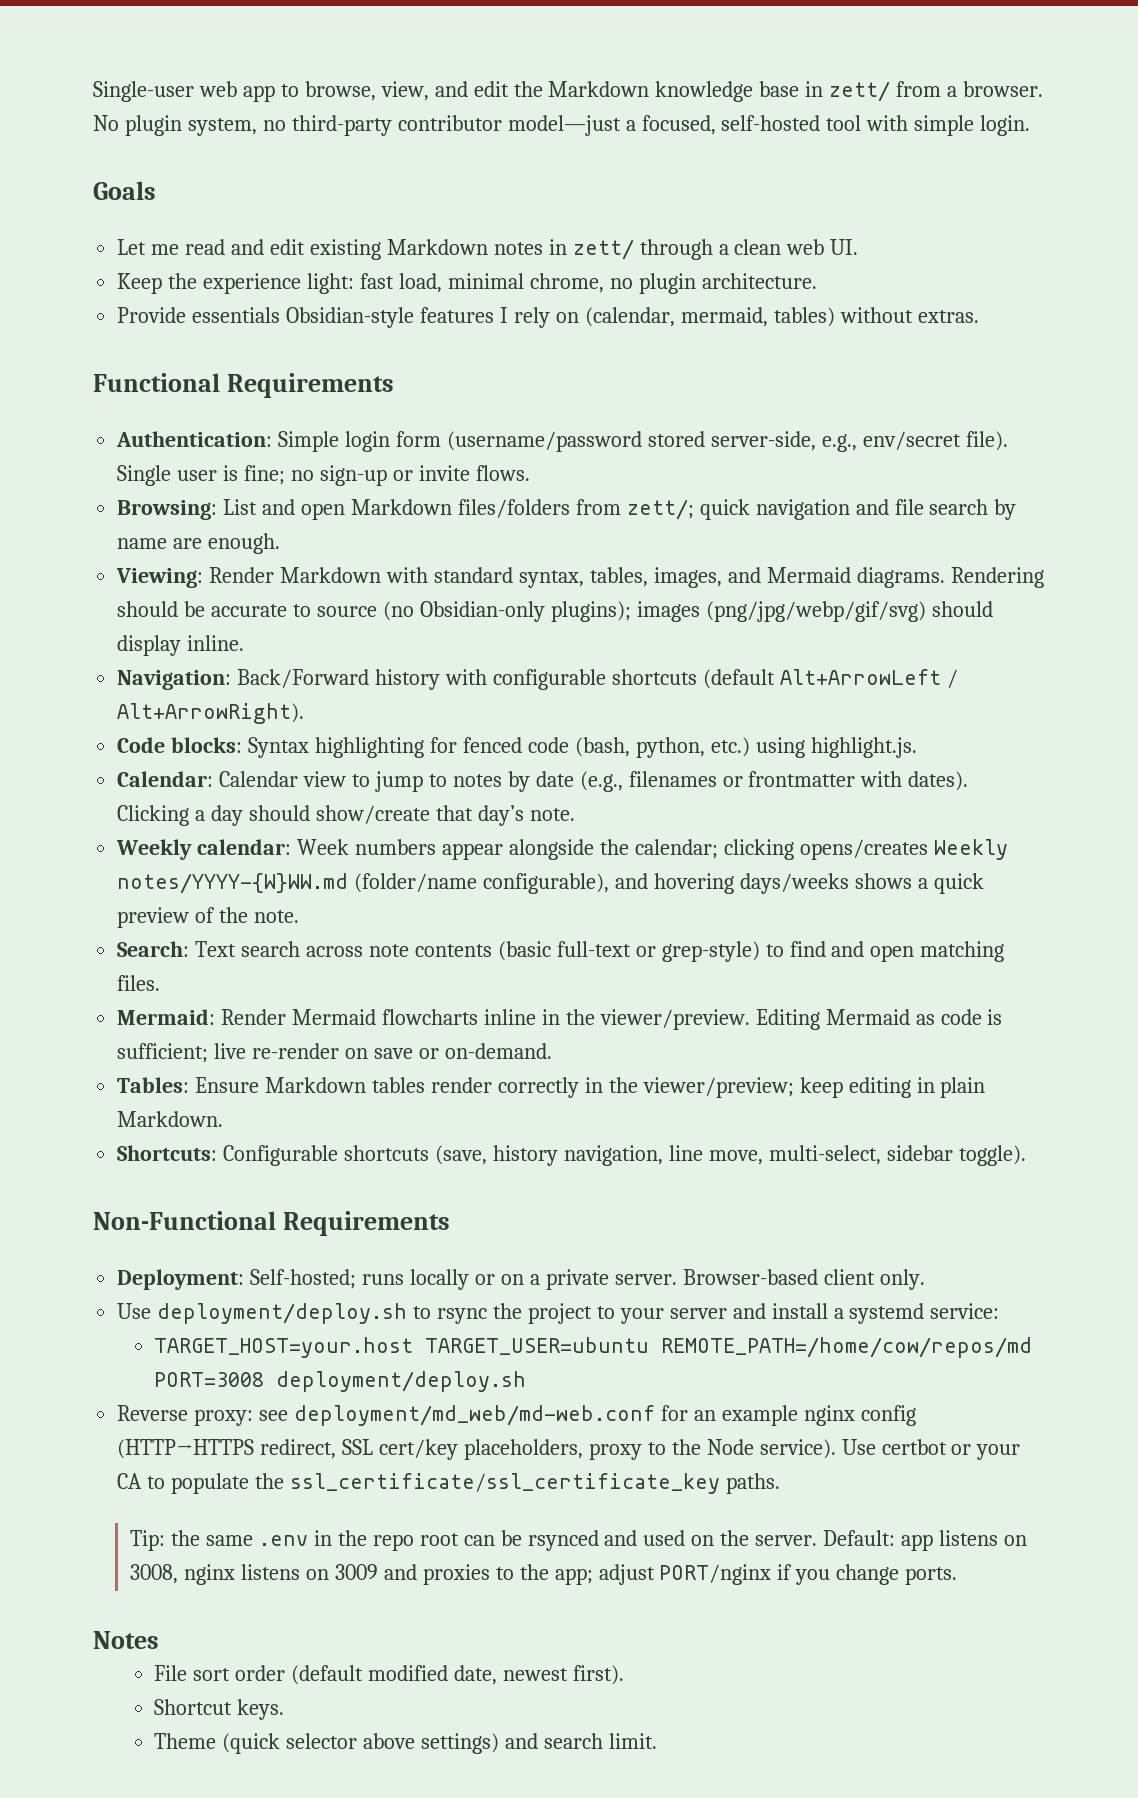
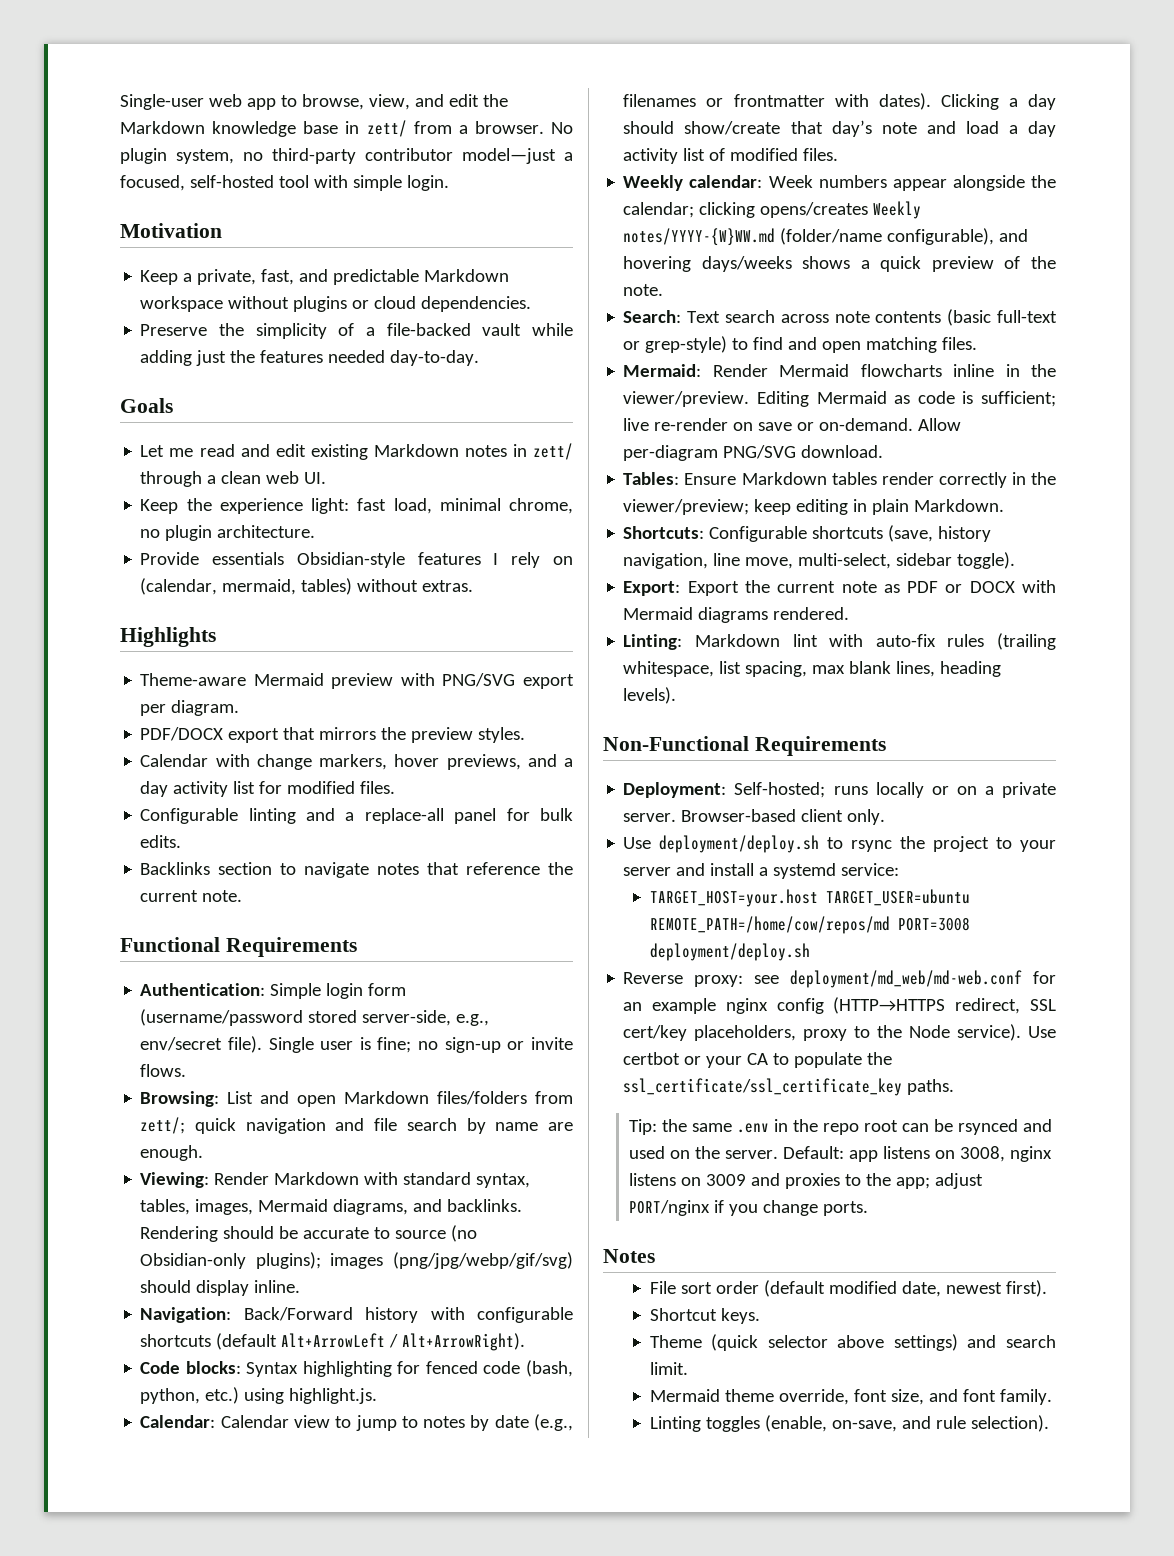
(1031, 125) none -> [120,223,222,238] [140,269,510,285] [140,296,532,312] [140,323,573,339] [140,350,480,366] // Motivation // Keep a private, fast, and predictable Markdown workspace without plugins or cloud dependencies. // Preserve the simplicity of a file-backed vault while adding just the features needed day-to-day.
(979, 316) none -> [120,627,216,647] [140,673,574,689] [140,700,240,716] [140,727,526,743] [140,754,573,770] [140,781,396,797] [140,808,573,824] [140,835,182,848] [140,862,573,878] [140,890,243,902] // Highlights // Theme-aware Mermaid preview with PNG/SVG export per diagram. // PDF/DOCX export that mirrors the preview styles. // Calendar with change markers, hover previews, and a day activity list for modified files. // Configurable linting and a replace-all panel for bulk edits. // Backlinks section to navigate notes that reference the current note.
[727,567,945,588] and Mermaid diagrams. -> [258,1199,523,1215] Mermaid diagrams, and backlinks.
[529,808,575,821] note. -> [881,121,1056,137] [623,148,839,164] note and load a day activity list of modified files.
(552, 1051) none -> [918,418,962,431] [623,445,884,461] Allow per-diagram PNG/SVG download.
(1026, 1155) none -> [623,580,1056,596] [623,607,850,623] [623,633,1056,650] [623,661,1002,677] [623,687,677,704] // Export: Export the current note as PDF or DOCX with Mermaid diagrams rendered. // Linting: Markdown lint with auto-fix rules (trailing whitespace, list spacing, max blank lines, heading levels).
(657, 1741) none -> [649,1389,1052,1405] [649,1415,1049,1432] // Mermaid theme override, font size, and font family. // Linting toggles (enable, on-save, and rule selection).

